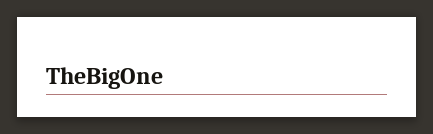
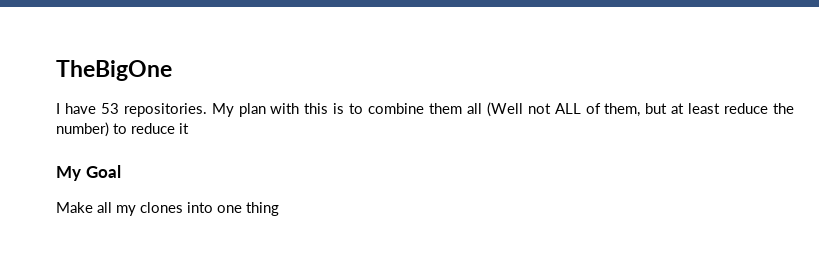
(163, 78) none -> [56,102,794,117] [56,122,189,137] [56,165,121,181] [56,202,279,216] // I have 53 repositories. My plan with this is to combine them all (Well not ALL of them, but at least reduce the number) to reduce it // My Goal // Make all my clones into one thing

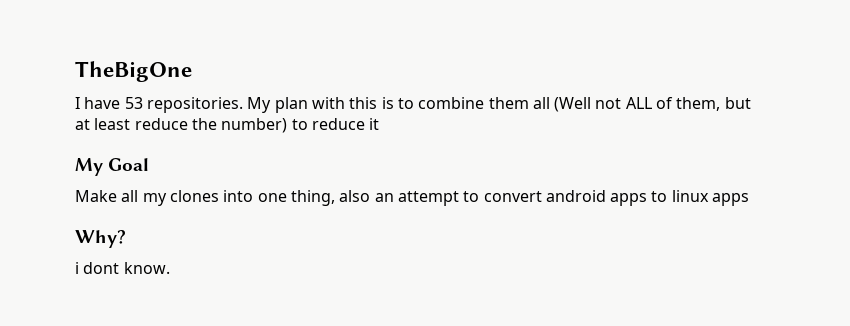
[246,202,279,216] thing -> [290,190,750,206] [75,230,126,248] [75,262,170,274] thing, also an attempt to convert android apps to linux apps // Why? // i dont know.

